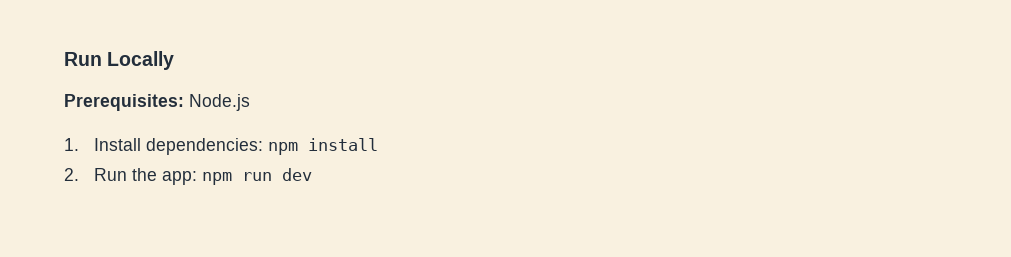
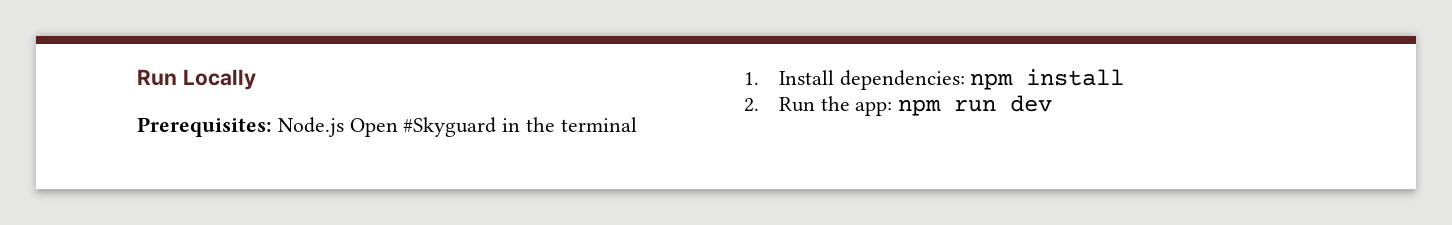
(250, 102) none -> [349,117,637,137] Open #Skyguard in the terminal

